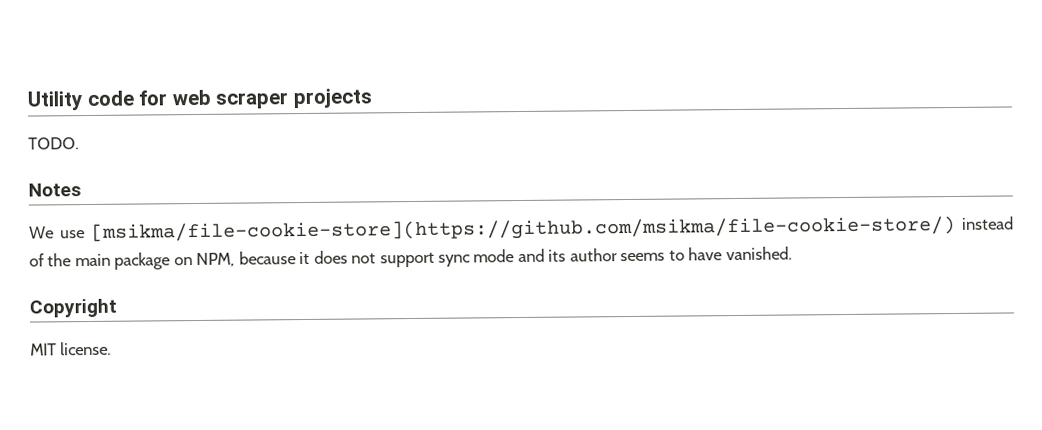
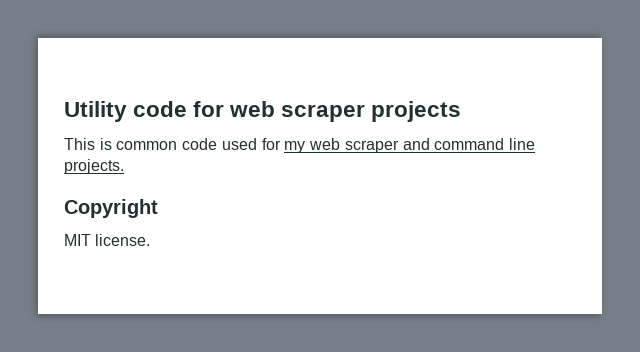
[28,137,79,150] [28,183,81,197] [29,215,1014,243] [29,246,792,270] TODO. // Notes // We use [msikma/file-cookie-store](https://github.com/msikma/file-cookie-store/) instead of the main package on NPM, because it does not support sync mode and its author seems to have vanished. -> [64,138,535,153] [64,159,124,174] This is common code used for my web scraper and command line projects.

